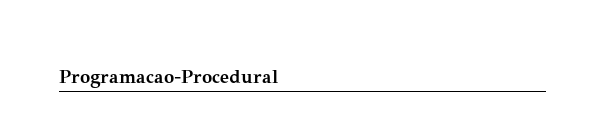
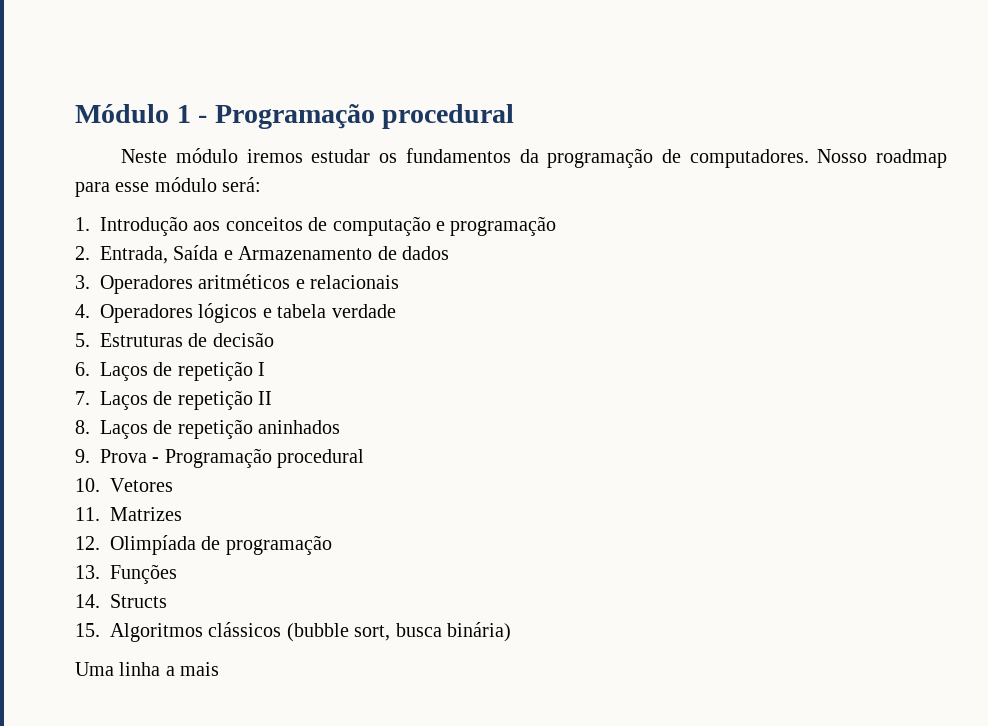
[59,70,278,88] Programacao-Procedural -> [75,104,515,129] [121,148,947,168] [75,177,262,197] [75,216,557,236] [75,245,449,264] [75,274,400,294] [75,303,396,323] [75,332,274,347] [75,361,266,381] [75,390,273,410] [75,419,341,439] [75,448,365,468] [75,478,173,492] [75,507,182,521] [75,535,332,555] [75,564,177,584] [75,594,167,608] [75,622,511,642] [75,662,220,676] Módulo 1 - Programação procedural // Neste módulo iremos estudar os fundamentos da programação de computadores. Nosso roadmap para esse módulo será: // 1. Introdução aos conceitos de computação e programação // 2. Entrada, Saída e Armazenamento de dados // 3. Operadores aritméticos e relacionais // 4. Operadores lógicos e tabela verdade // 5. Estruturas de decisão // 6. Laços de repetição I // 7. Laços de repetição II // 8. Laços de repetição aninhados // 9. Prova - Programação procedural // 10. Vetores // 11. Matrizes // 12. Olimpíada de programação // 13. Funções // 14. Structs // 15. Algoritmos clássicos (bubble sort, busca binária) // Uma linha a mais

